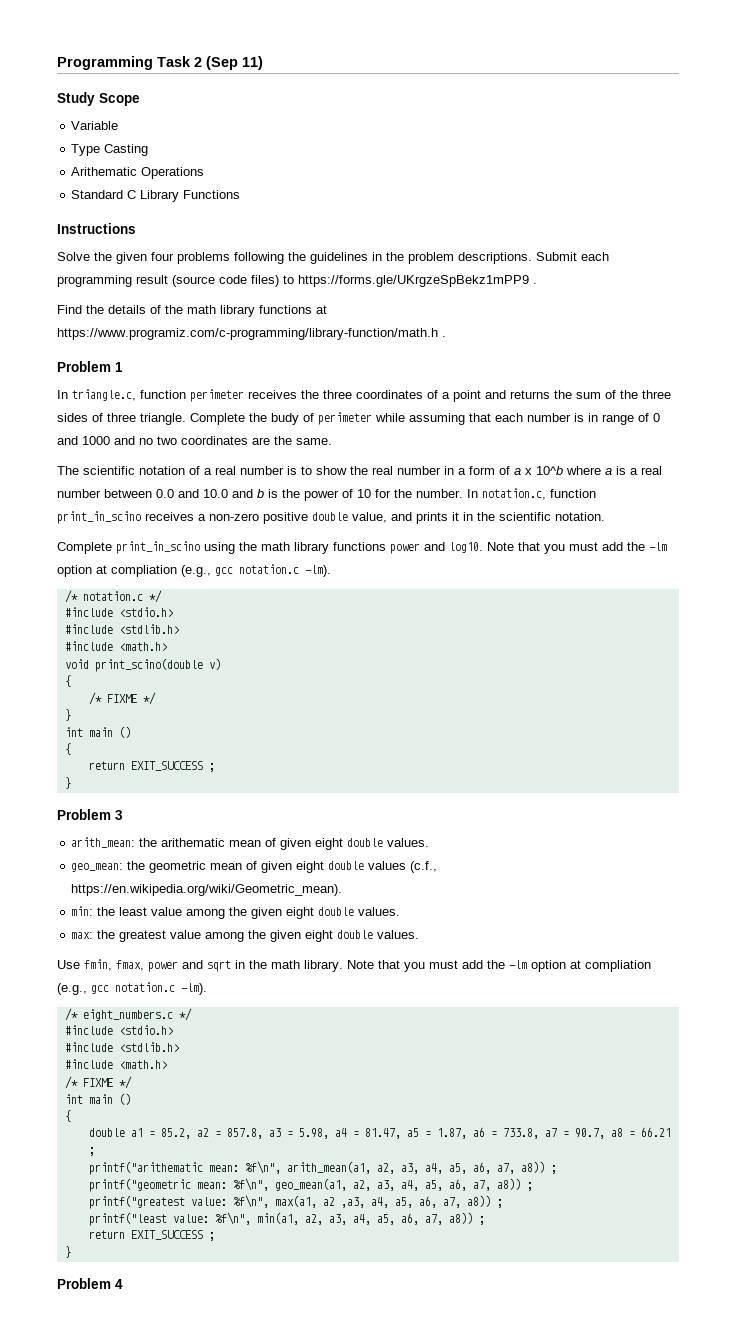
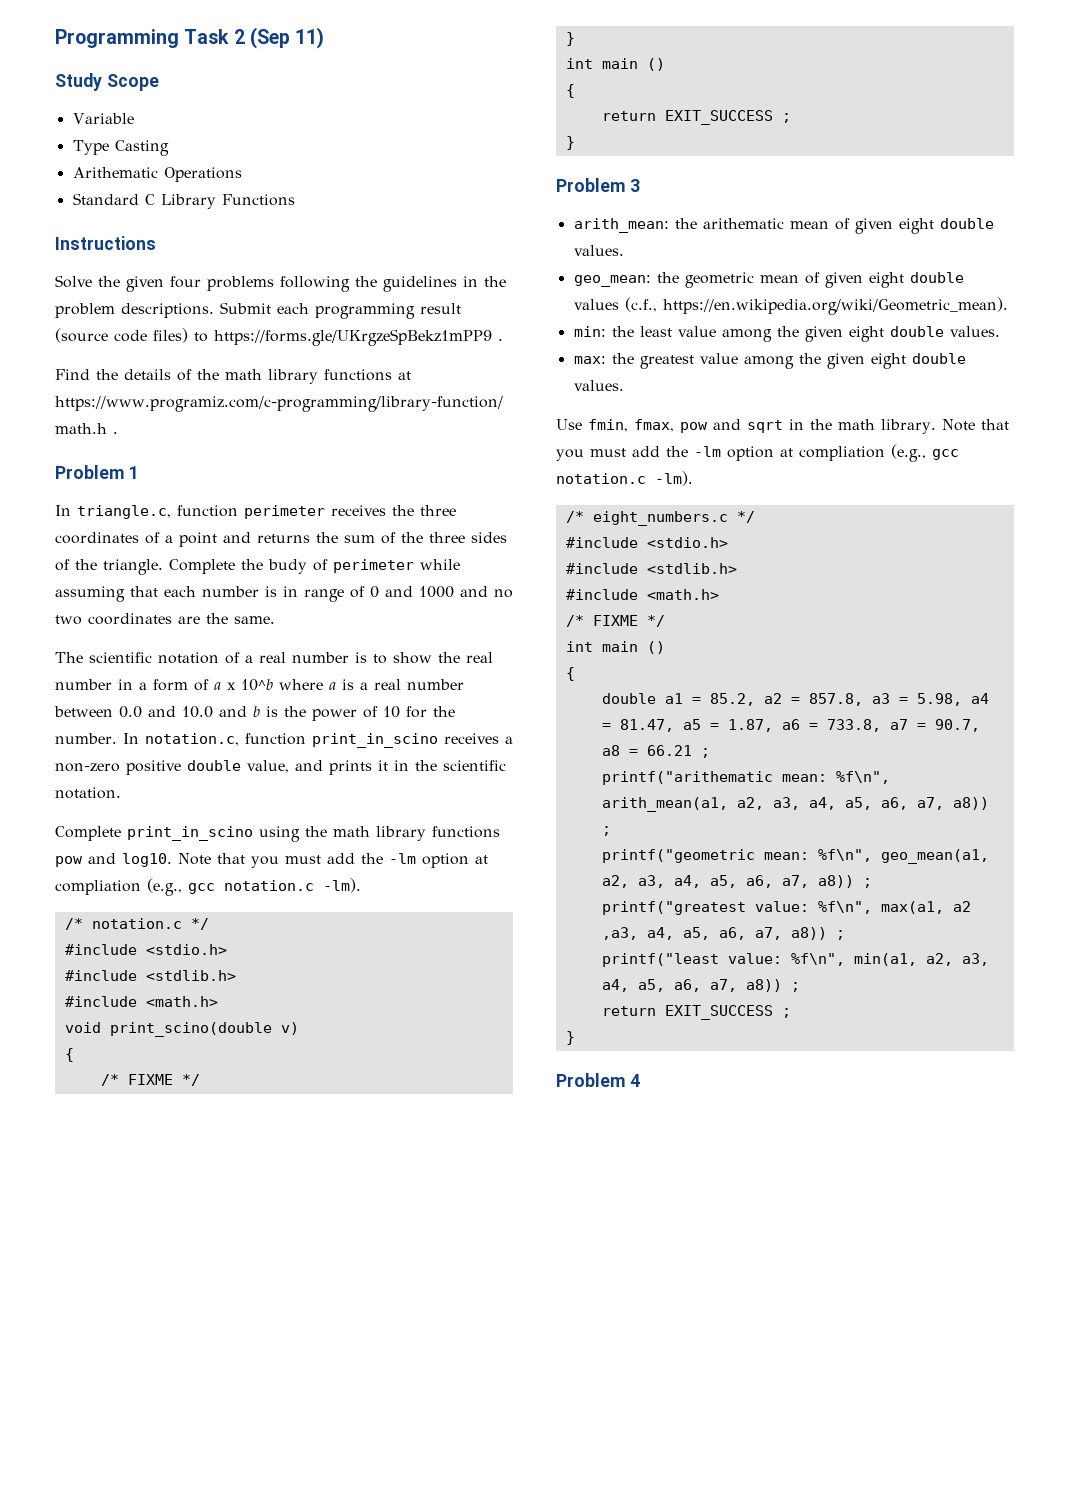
[107,413,136,422] three -> [75,559,97,570] the
[390,543,420,554] power -> [55,856,83,867] pow
[148,961,178,972] power -> [680,422,708,433] pow

